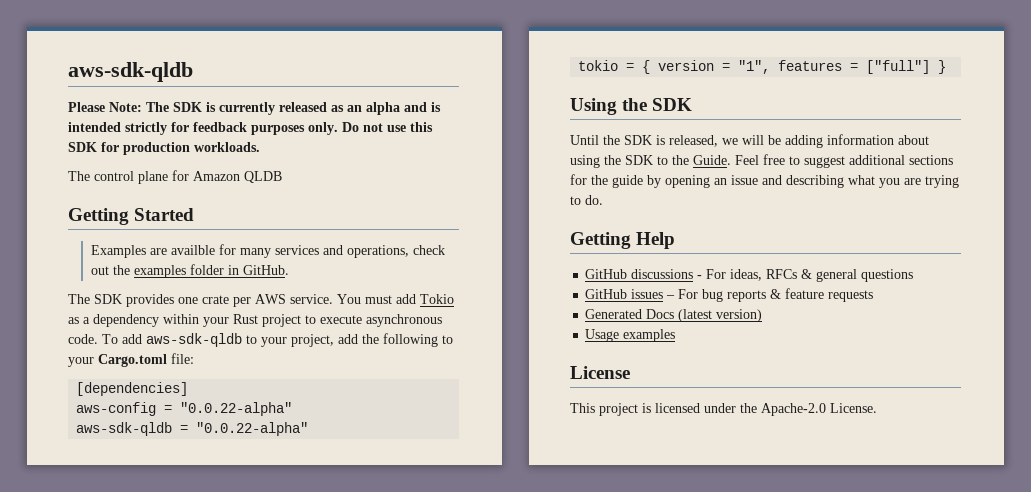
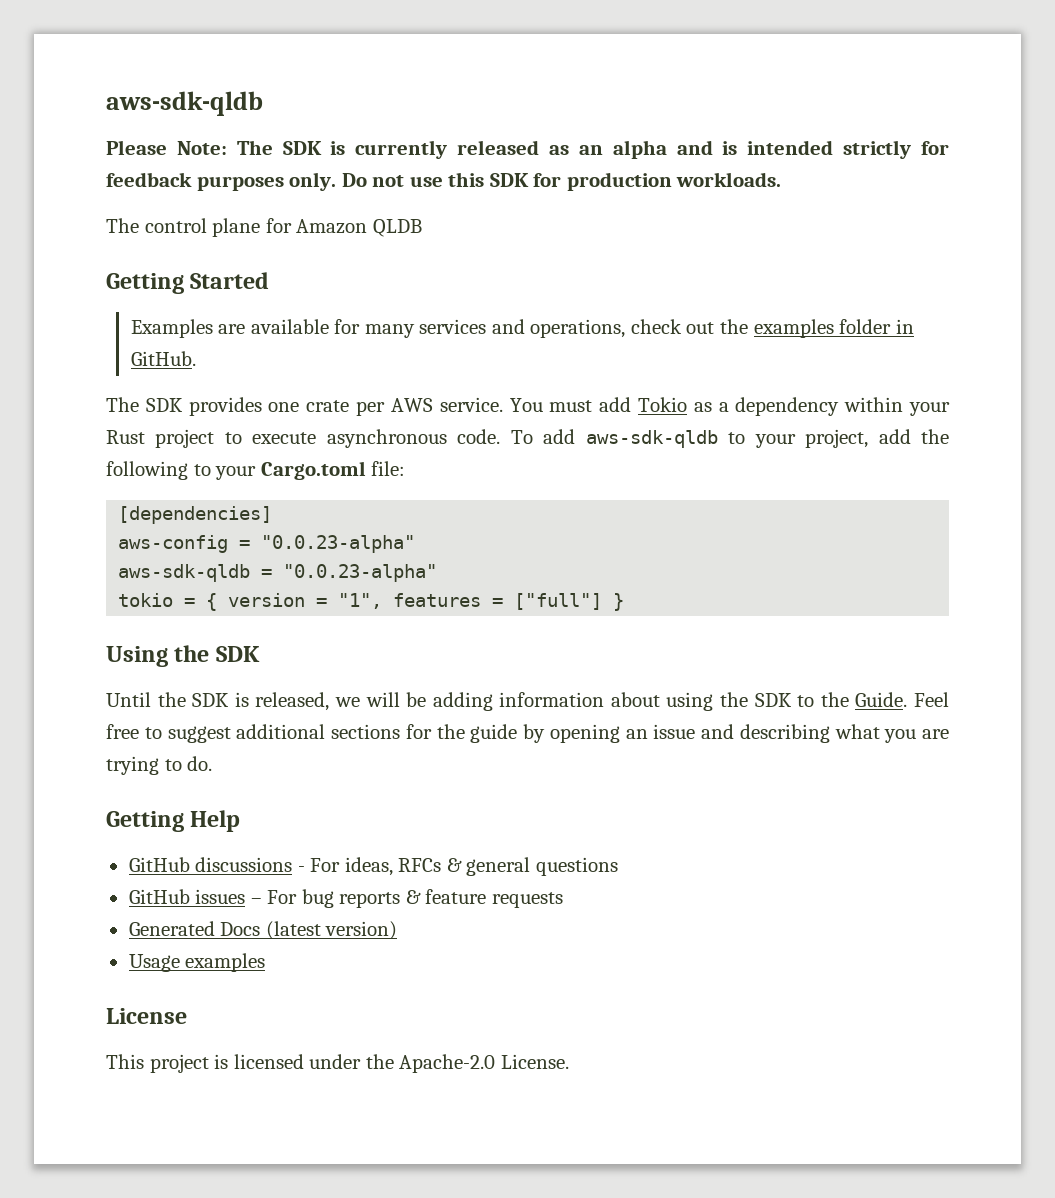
[170,245,215,255] availble -> [250,319,329,334] available
[180,402,293,416] "0.0.22-alpha" -> [261,535,416,553] "0.0.23-alpha"
[196,422,309,436] "0.0.22-alpha" -> [283,564,438,582] "0.0.23-alpha"

